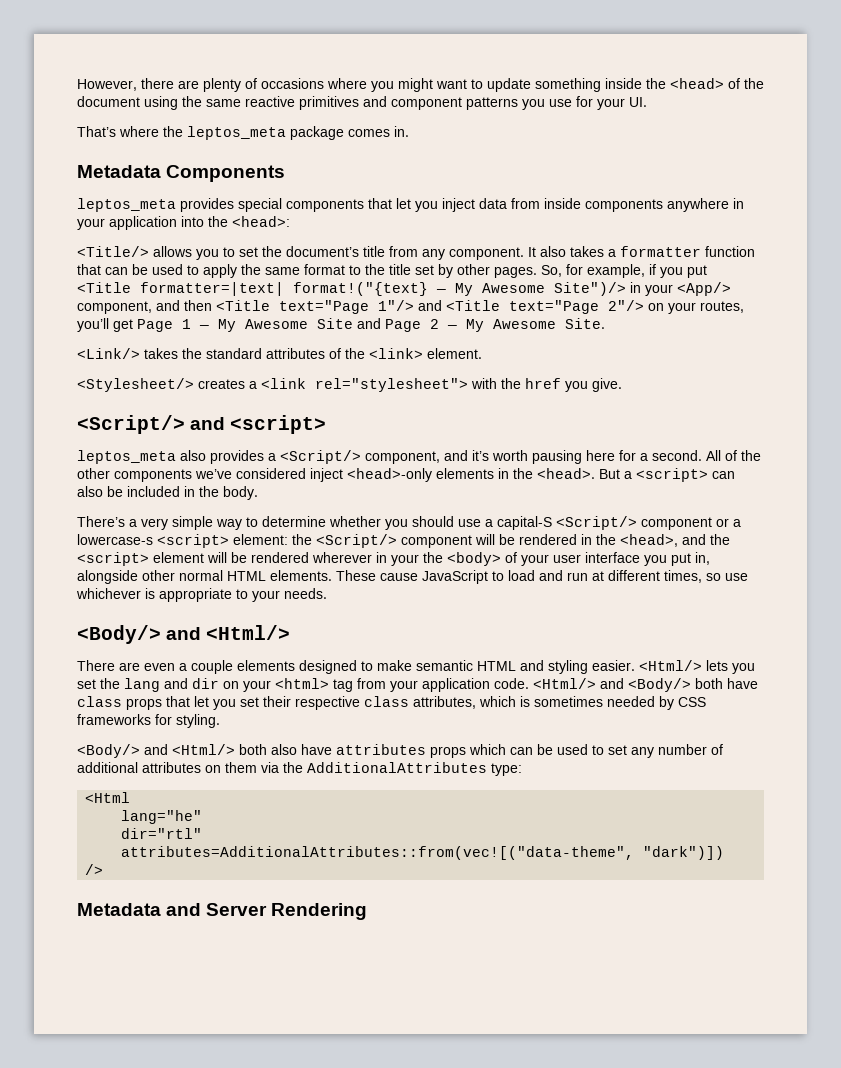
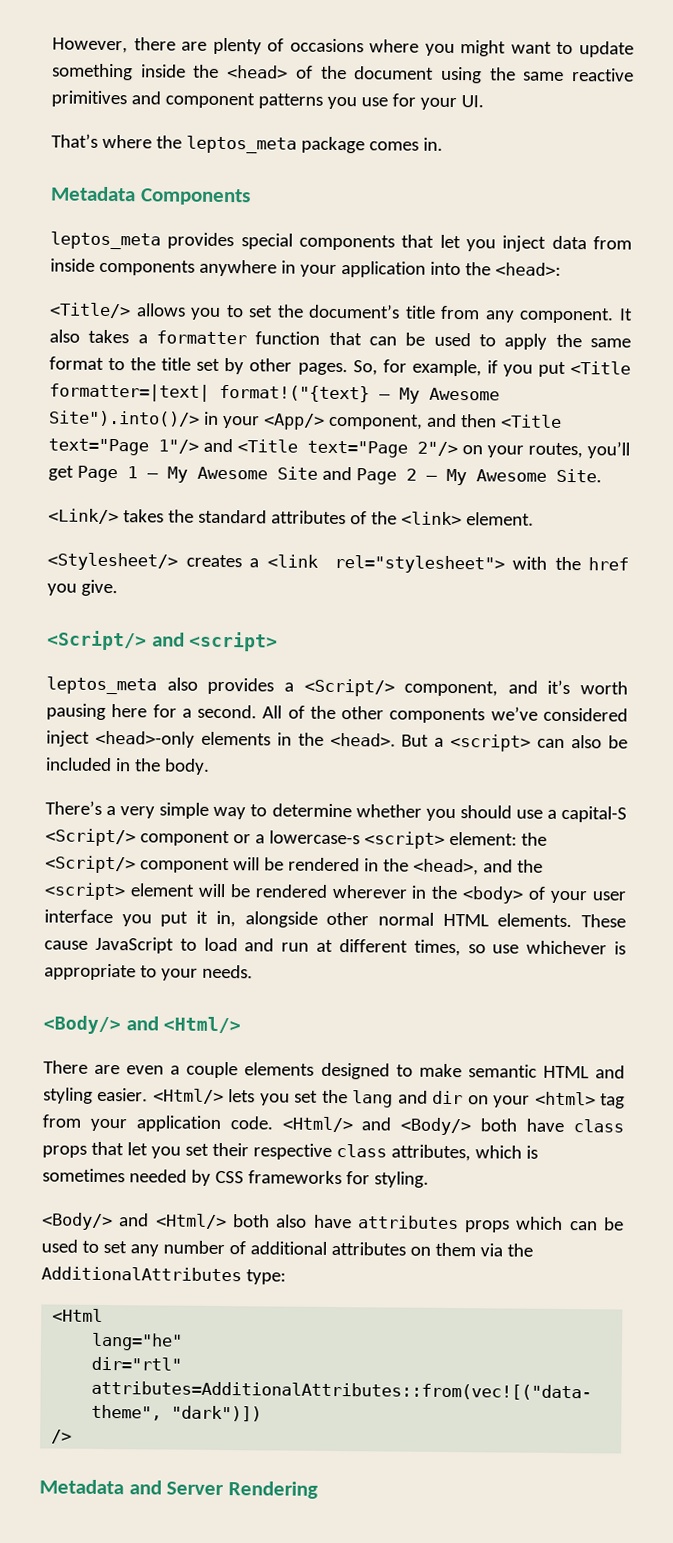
[554,282,626,296] Site")/> -> [49,410,200,427] Site").into()/>
[391,554,419,566] your -> (428, 892) none
(691, 559) none -> [196,910,209,924] it

